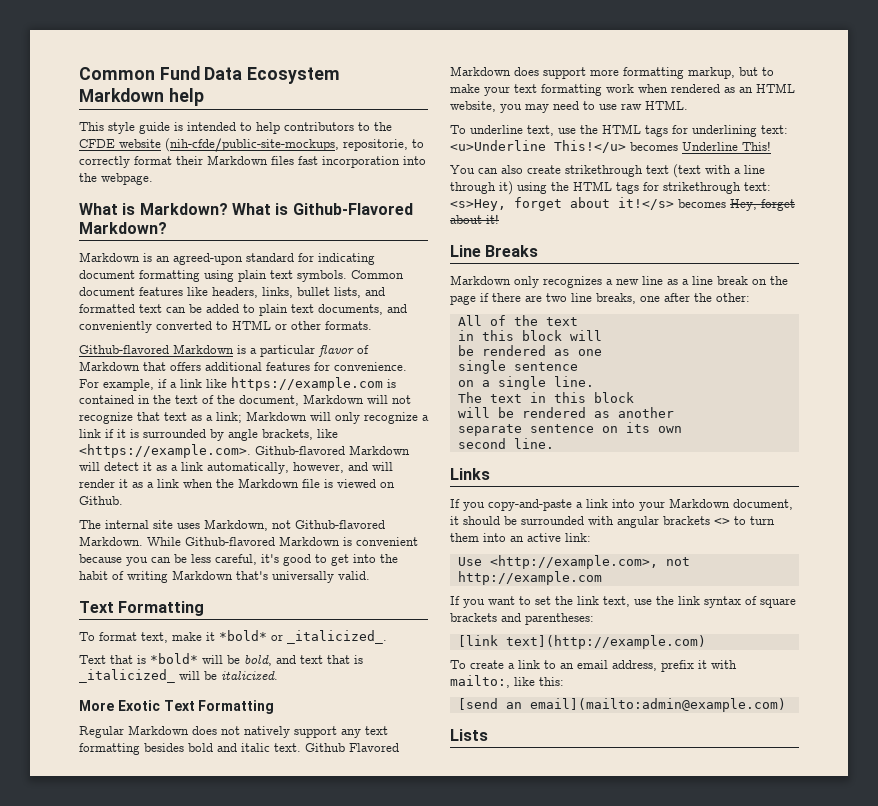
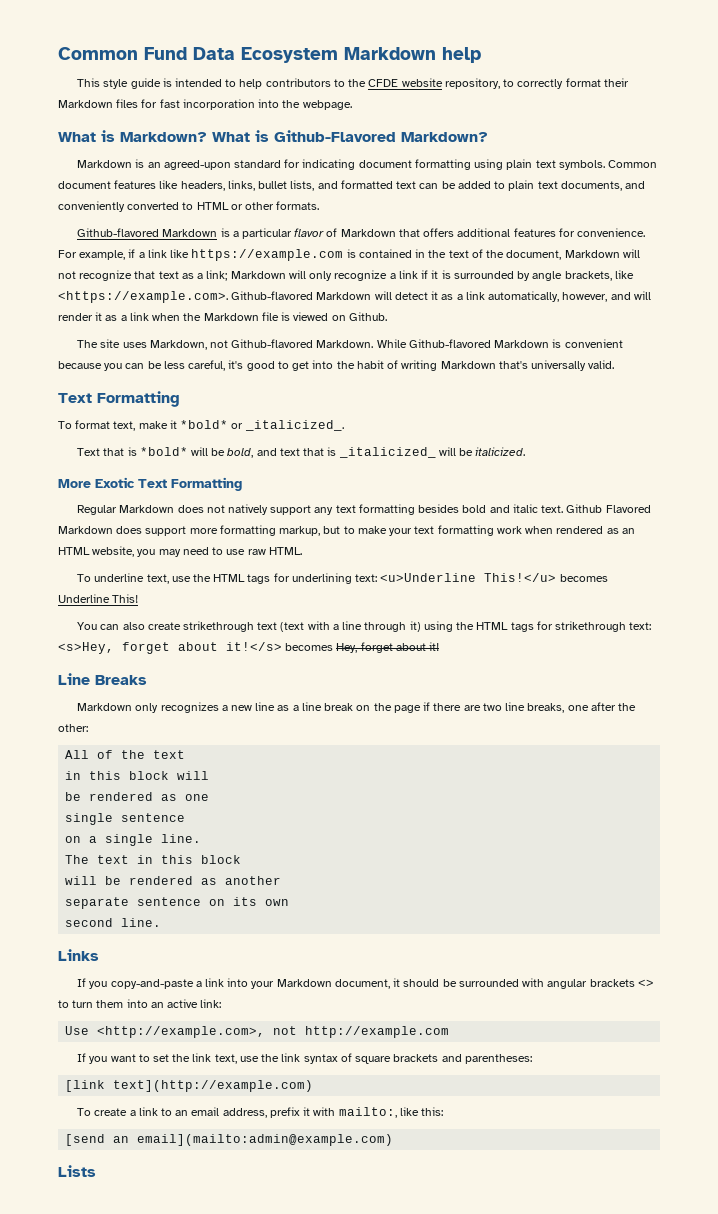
[165,138,408,152] (nih-cfde/public-site-mockups, repositorie, -> [444,78,500,89] repository,
(294, 160) none -> [141,99,158,108] for
[105,520,149,529] internal -> (99, 344) none

